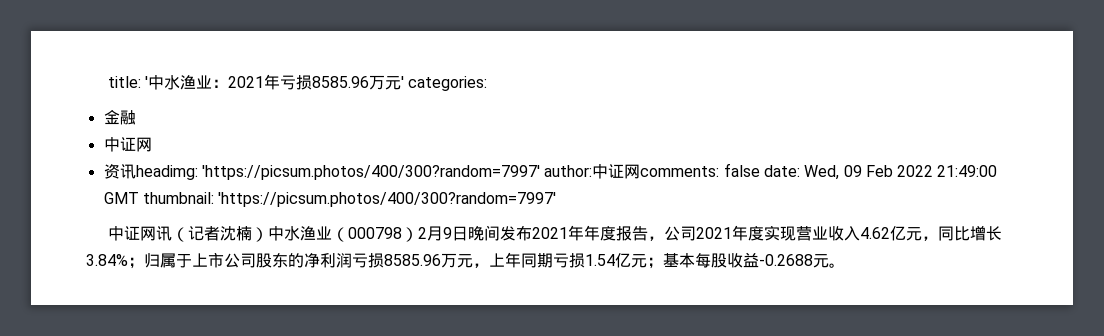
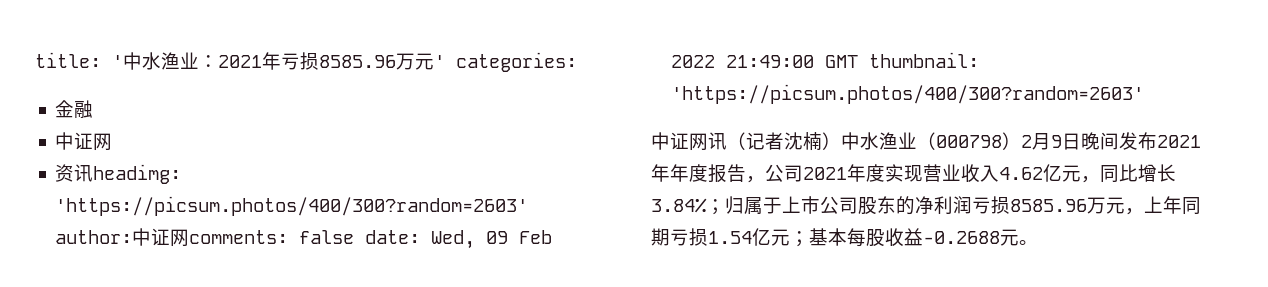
[201,165,540,180] 'https://picsum.photos/400/300?random=7997' -> [55,196,529,216] 'https://picsum.photos/400/300?random=2603'
[218,192,557,207] 'https://picsum.photos/400/300?random=7997' -> [671,84,1145,104] 'https://picsum.photos/400/300?random=2603'

